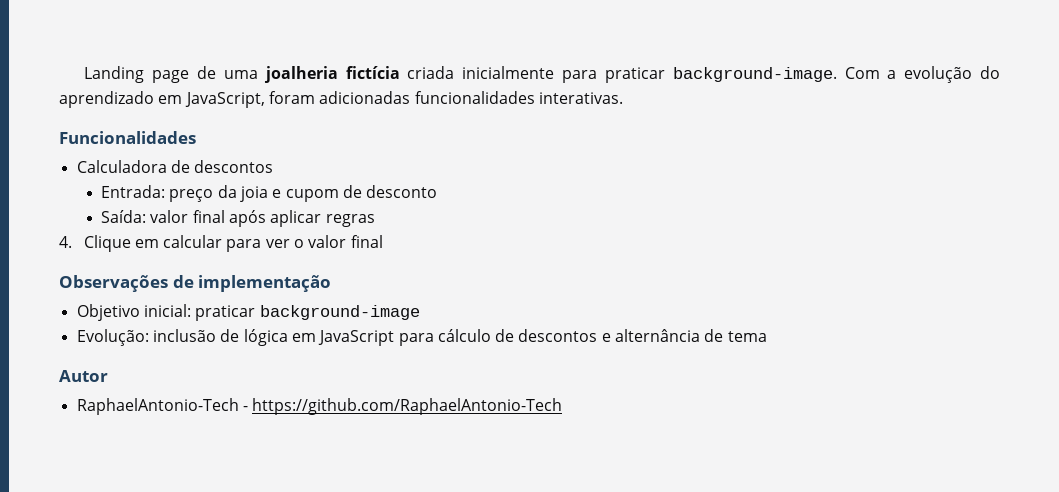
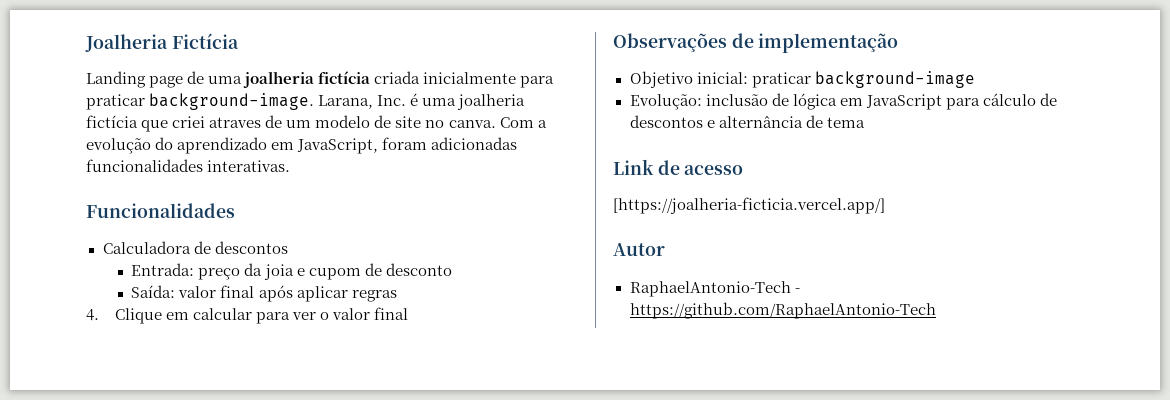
(84, 74) none -> [85,33,239,52] Joalheria Fictícia //
(837, 74) none -> [318,93,526,110] [86,115,496,132] Larana, Inc. é uma joalheria fictícia que criei atraves de um modelo de site no canva.
(767, 336) none -> [613,159,744,175] [613,197,885,214] // Link de acesso // [https://joalheria-ficticia.vercel.app/]

